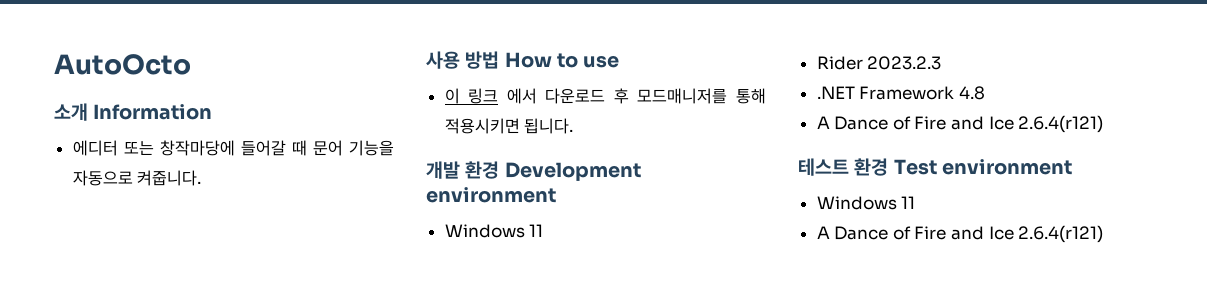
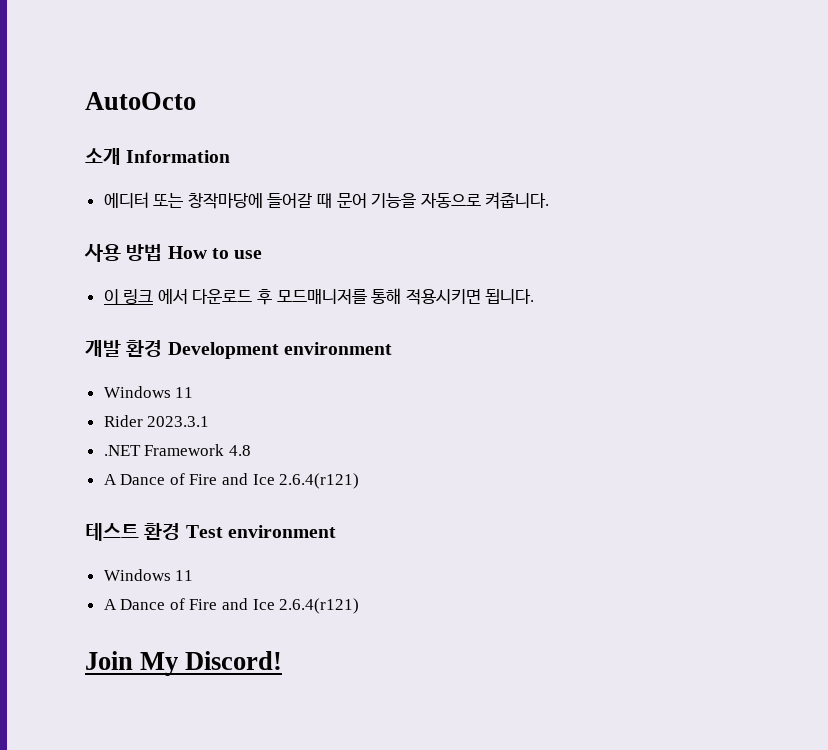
[867,56,942,70] 2023.2.3 -> [147,416,210,427] 2023.3.1
(1104, 234) none -> [85,651,283,676] // Join My Discord!

